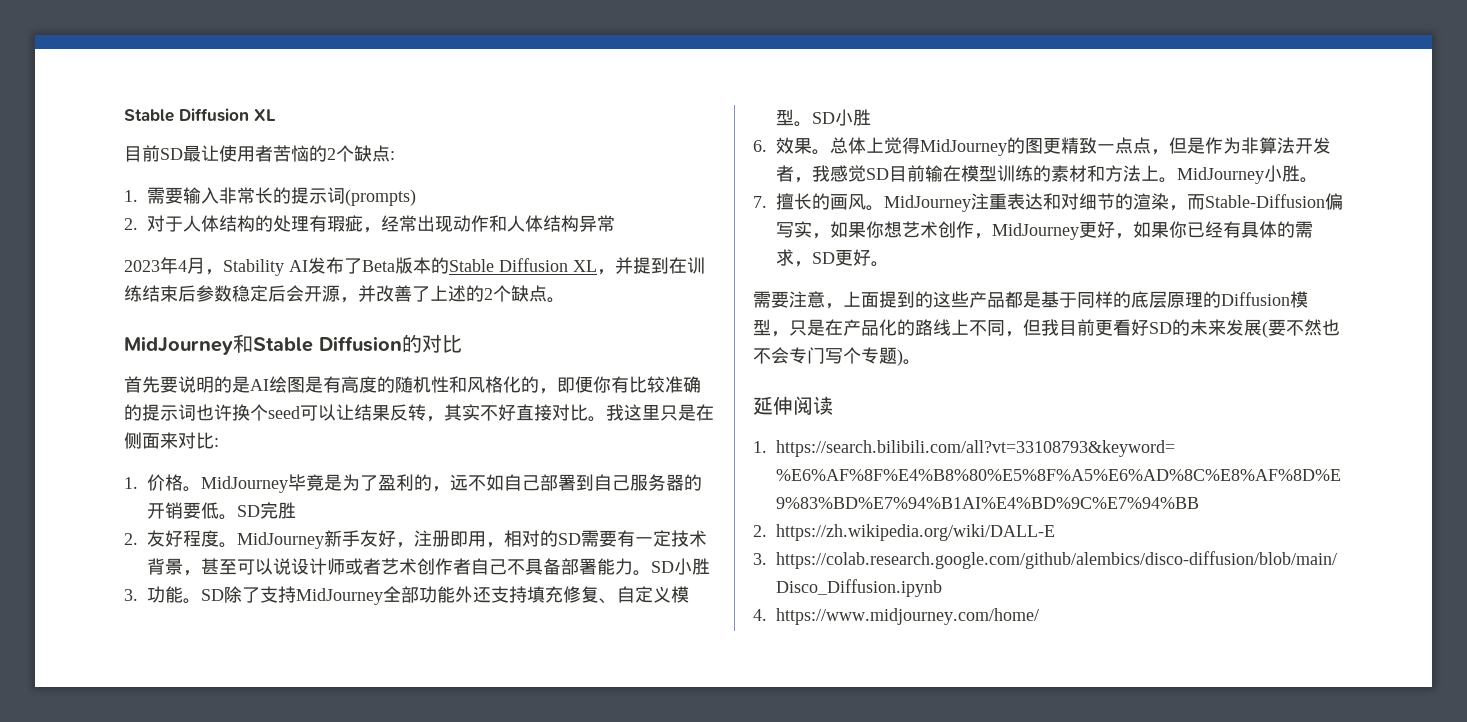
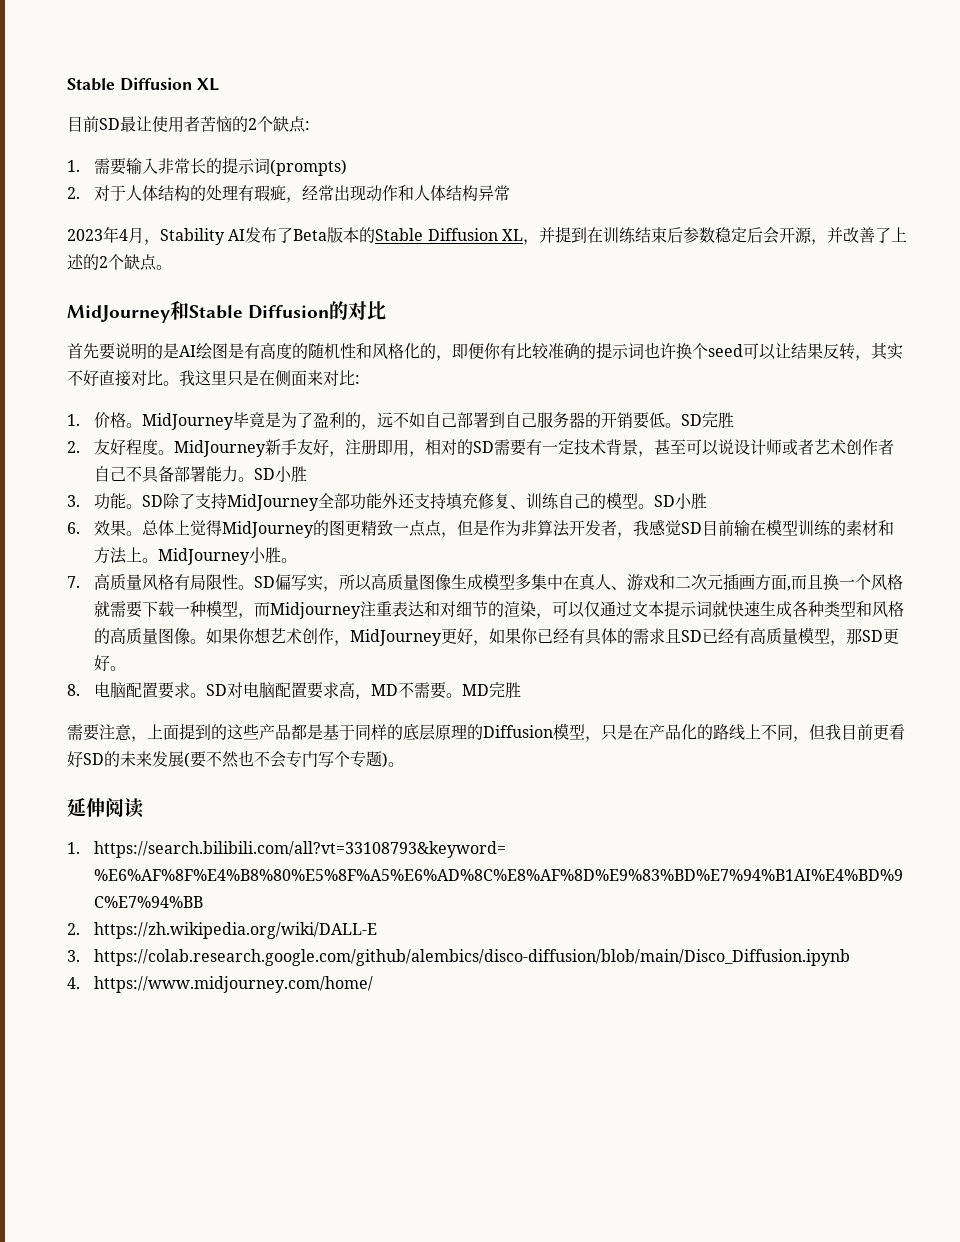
[617,586,671,603] 自定义 -> [526,493,607,509] 训练自己的
[776,193,971,212] 擅长的画风。MidJourney -> [94,573,904,592] [94,600,362,619] 高质量风格有局限性。SD偏写实，所以高质量图像生成模型多集中在真人、游戏和二次元插画方面,而且换一个风格就需要下载一种模型，而Midjourney
[1187,193,1343,210] [776,221,830,239] 而Stable-Diffusion偏写实， -> [552,600,905,618] [94,627,207,645] 可以仅通过文本提示词就快速生成各种类型和风格的高质量图像。
[794,249,889,267] ，SD更好。 -> [665,627,900,646] [94,655,127,671] [67,681,522,700] 且SD已经有高质量模型，那SD更好。 // 8.电脑配置要求。SD对电脑配置要求高，MD不需要。MD完胜

